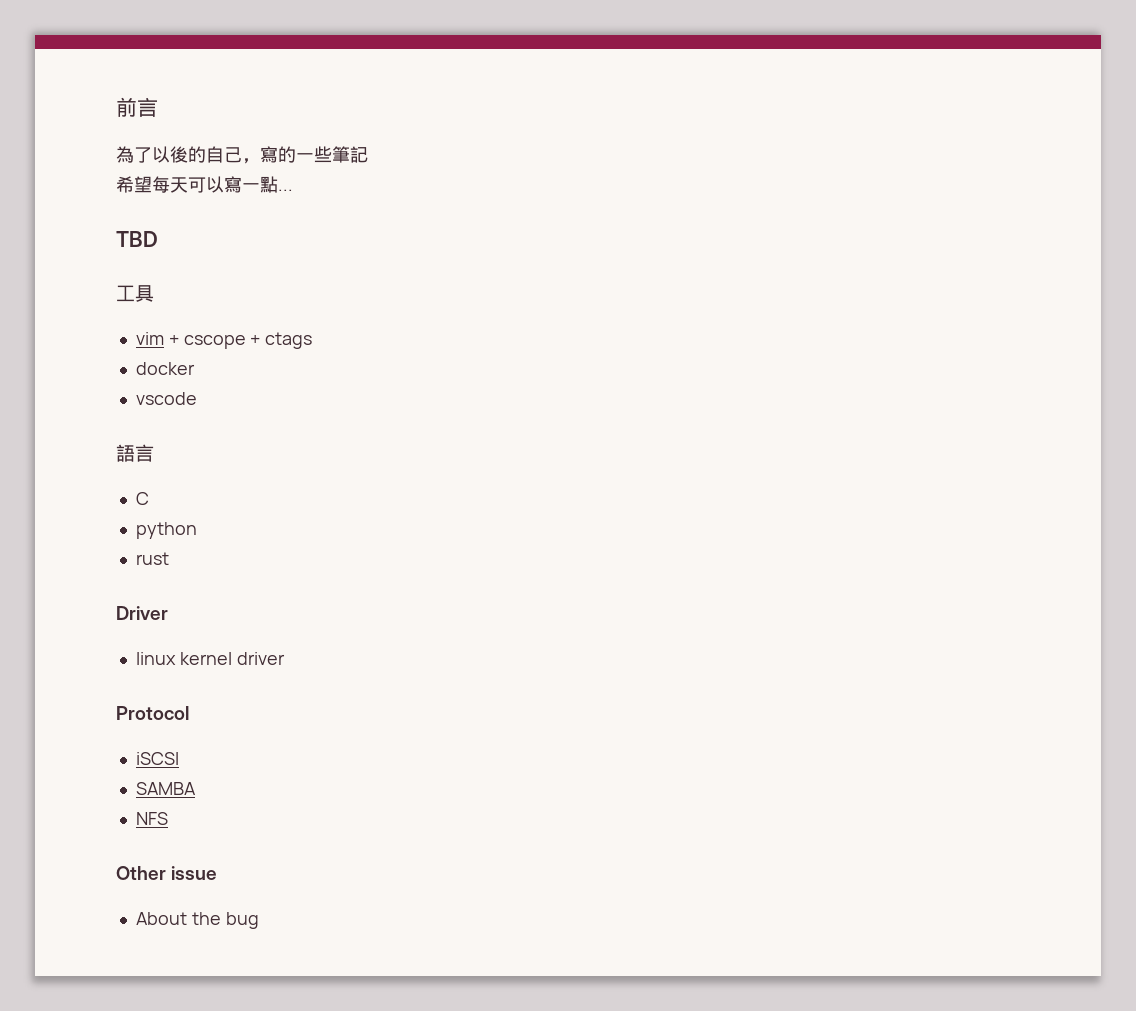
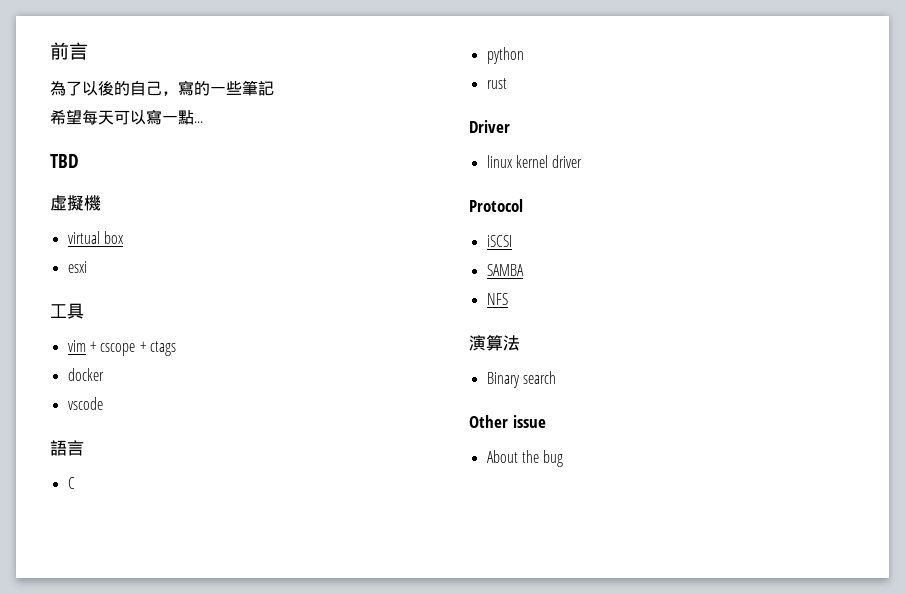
(158, 239) none -> [50,195,101,211] [67,231,124,244] [67,261,87,273] // 虛擬機 // virtual box // esxi
(168, 818) none -> [469,335,520,351] [486,371,556,388] // 演算法 // Binary search

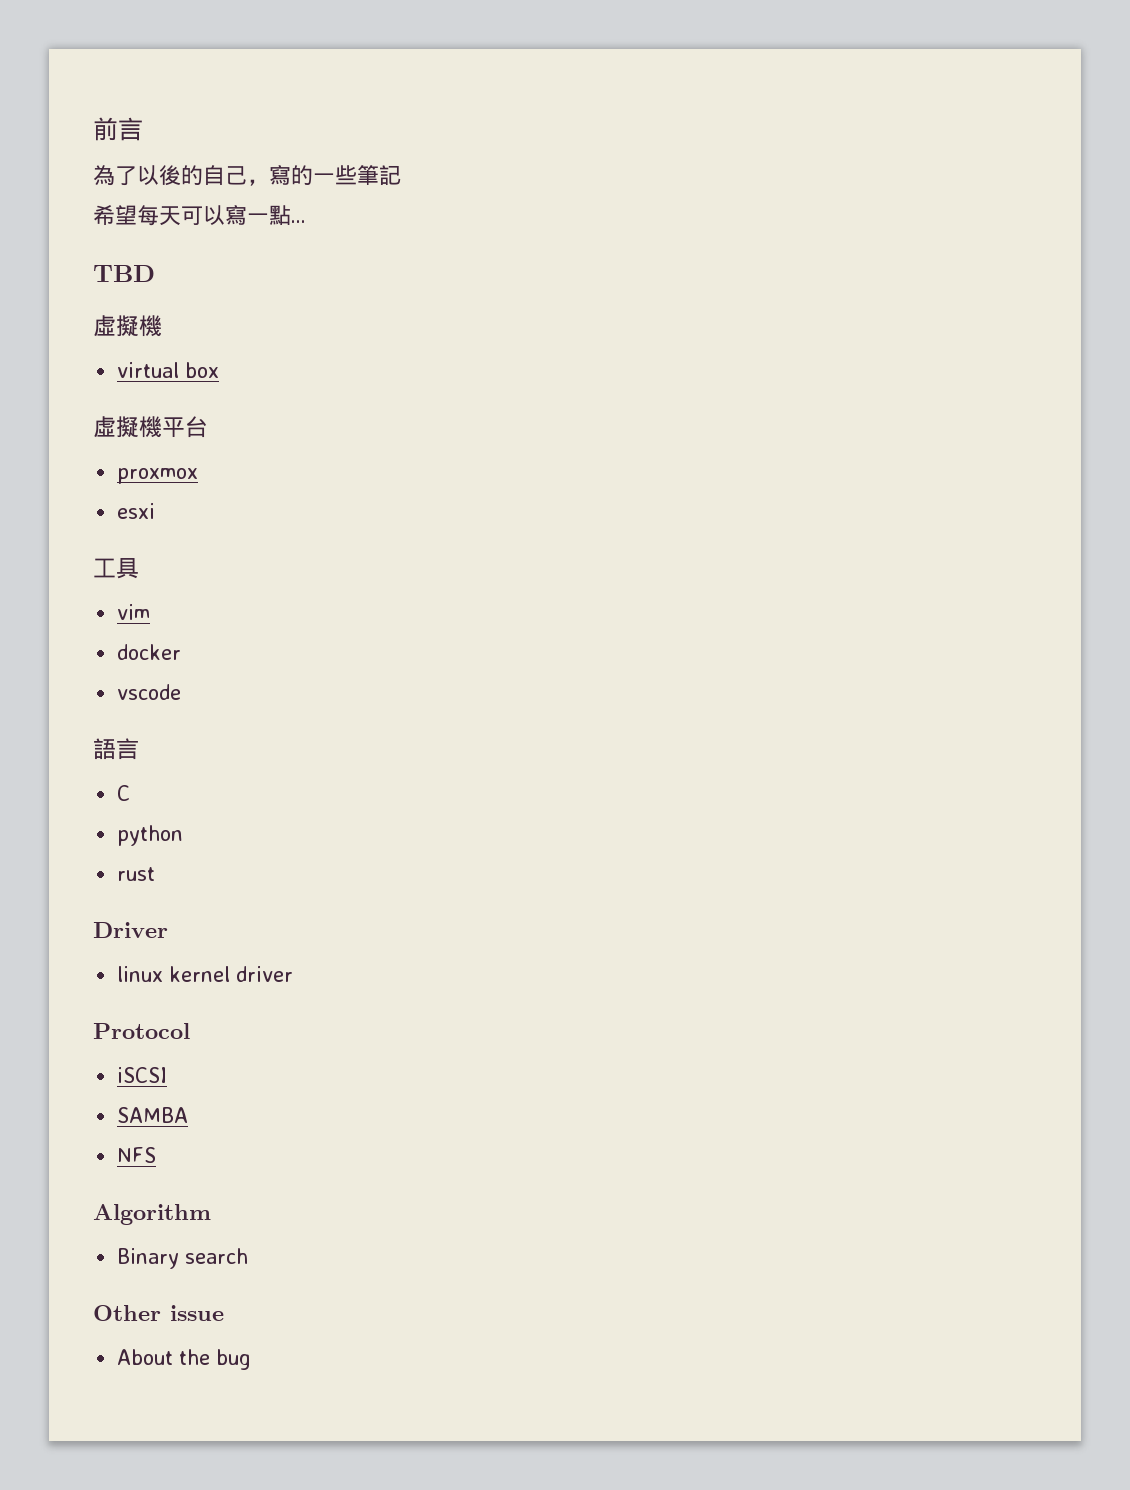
(124, 237) none -> [93,416,208,438] [117,468,199,484] // 虛擬機平台 // proxmox
[89,341,176,356] + cscope + ctags -> (151, 612) none
[469,335,520,351] 演算法 -> [93,1204,211,1225] Algorithm

